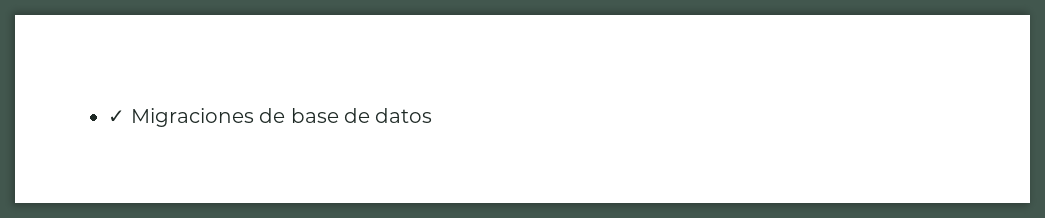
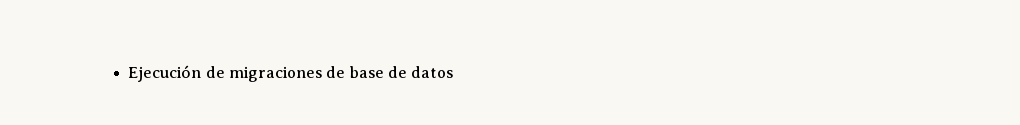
[108,108,254,127] ✓ Migraciones -> [128,65,322,82] Ejecución de migraciones

